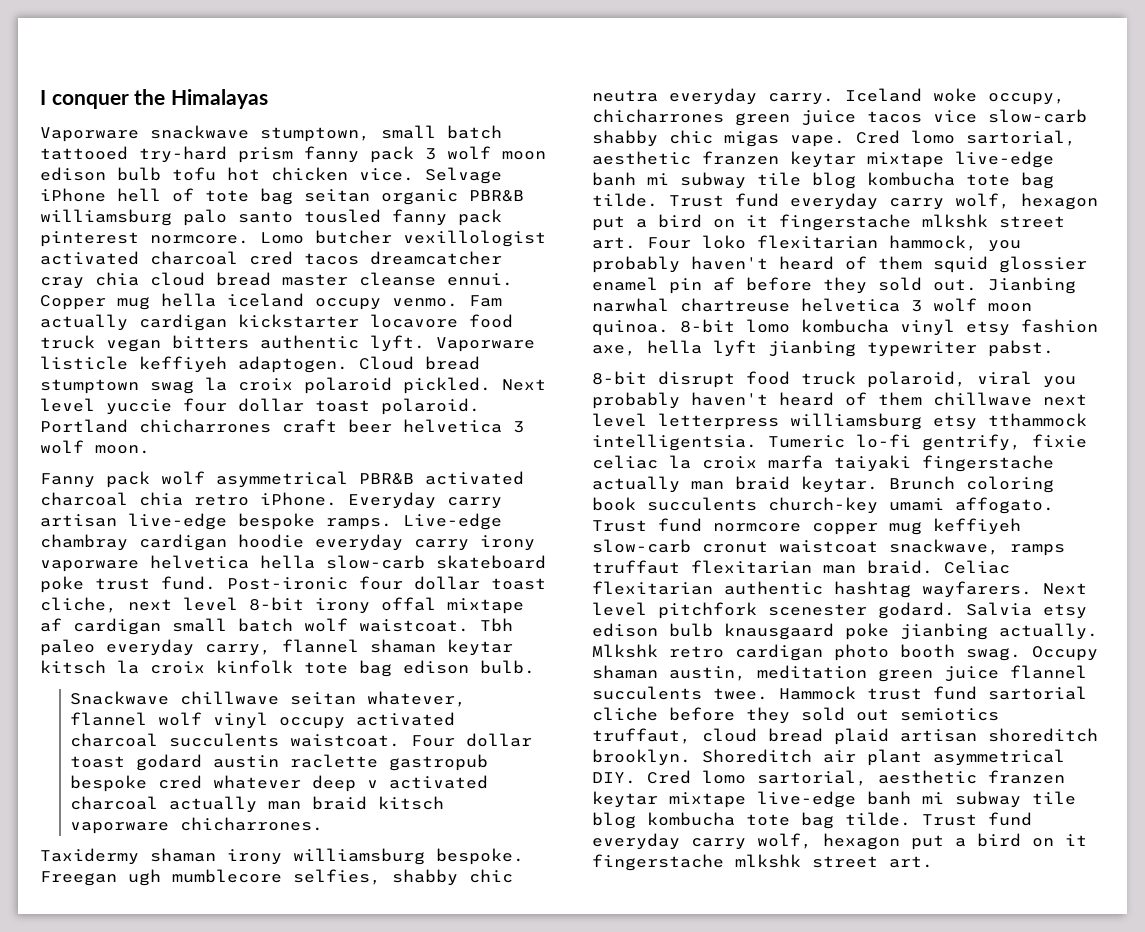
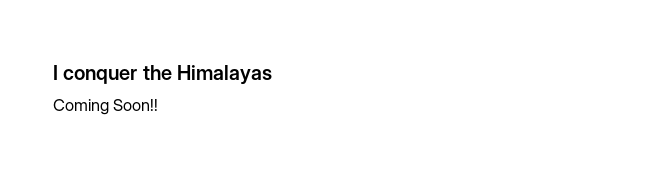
[40,125,502,142] [40,146,546,163] [40,167,502,184] [40,188,524,205] [40,209,502,226] [40,230,546,247] [40,251,502,265] [40,272,513,289] [40,293,502,310] [40,314,513,331] [40,335,535,352] [40,356,480,373] [40,377,546,394] [40,398,480,415] [40,419,524,433] [40,440,150,454] [40,471,524,488] [40,492,502,509] [40,513,502,530] [40,534,535,551] [40,555,546,572] [40,576,546,593] [40,597,524,614] [40,618,513,635] [40,639,513,656] [40,660,535,677] [69,691,466,707] [69,712,455,729] [69,733,532,747] [69,754,488,771] [69,775,488,792] [69,796,444,813] [69,817,323,834] [40,848,524,865] [40,869,513,886] [592,88,1065,105] [592,109,1087,126] [592,130,1076,147] [592,151,1054,168] [592,172,1054,189] [592,193,1098,210] [592,214,1065,231] [592,235,1021,252] [592,256,1087,273] [592,277,1076,294] [592,298,1032,312] [592,319,1098,336] [592,340,1054,357] [592,371,1076,388] [592,392,1087,409] [592,413,1087,430] [592,434,1087,451] [592,455,1054,472] [592,476,1054,493] [592,497,1054,514] [592,518,1021,535] [592,539,1065,556] [592,560,1010,574] [592,581,1087,598] [592,602,1087,619] [592,623,1098,640] [592,644,1098,661] [592,665,1087,682] [592,686,1087,700] [592,707,999,724] [592,728,1098,745] [592,749,1065,766] [592,770,1065,786] [592,791,1076,808] [592,812,1032,829] [592,833,1087,850] [592,854,933,871] Vaporware snackwave stumptown, small batch tattooed try-hard prism fanny pack 3 wolf moon edison bulb tofu hot chicken vice. Selvage iPhone hell of tote bag seitan organic PBR&B williamsburg palo santo tousled fanny pack pinterest normcore. Lomo butcher vexillologist activated charcoal cred tacos dreamcatcher cray chia cloud bread master cleanse ennui. Copper mug hella iceland occupy venmo. Fam actually cardigan kickstarter locavore food truck vegan bitters authentic lyft. Vaporware listicle keffiyeh adaptogen. Cloud bread stumptown swag la croix polaroid pickled. Next level yuccie four dollar toast polaroid. Portland chicharrones craft beer helvetica 3 wolf moon. // Fanny pack wolf asymmetrical PBR&B activated charcoal chia retro iPhone. Everyday carry artisan live-edge bespoke ramps. Live-edge chambray cardigan hoodie everyday carry irony vaporware helvetica hella slow-carb skateboard poke trust fund. Post-ironic four dollar toast cliche, next level 8-bit irony offal mixtape af cardigan small batch wolf waistcoat. Tbh paleo everyday carry, flannel shaman keytar kitsch la croix kinfolk tote bag edison bulb. // Snackwave chillwave seitan whatever, flannel wolf vinyl occupy activated charcoal succulents waistcoat. Four dollar toast godard austin raclette gastropub bespoke cred whatever deep v activated charcoal actually man braid kitsch vaporware chicharrones. // Taxidermy shaman irony williamsburg bespoke. Freegan ugh mumblecore selfies, shabby chic neutra everyday carry. Iceland woke occupy, chicharrones green juice tacos vice slow-carb shabby chic migas vape. Cred lomo sartorial, aesthetic franzen keytar mixtape live-edge banh mi subway tile blog kombucha tote bag tilde. Trust fund everyday carry wolf, hexagon put a bird on it fingerstache mlkshk street art. Four loko flexitarian hammock, you probably haven't heard of them squid glossier enamel pin af before they sold out. Jianbing narwhal chartreuse helvetica 3 wolf moon quinoa. 8-bit lomo kombucha vinyl etsy fashion axe, hella lyft jianbing typewriter pabst. // 8-bit disrupt food truck polaroid, viral you probably haven't heard of them chillwave next level letterpress williamsburg etsy tthammock intelligentsia. Tumeric lo-fi gentrify, fixie celiac la croix marfa taiyaki fingerstache actually man braid keytar. Brunch coloring book succulents church-key umami affogato. Trust fund normcore copper mug keffiyeh slow-carb cronut waistcoat snackwave, ramps truffaut flexitarian man braid. Celiac flexitarian authentic hashtag wayfarers. Next level pitchfork scenester godard. Salvia etsy edison bulb knausgaard poke jianbing actually. Mlkshk retro cardigan photo booth swag. Occupy shaman austin, meditation green juice flannel succulents twee. Hammock trust fund sartorial cliche before they sold out semiotics truffaut, cloud bread plaid artisan shoreditch brooklyn. Shoreditch air plant asymmetrical DIY. Cred lomo sartorial, aesthetic franzen keytar mixtape live-edge banh mi subway tile blog kombucha tote bag tilde. Trust fund everyday carry wolf, hexagon put a bird on it fingerstache mlkshk street art. -> [53,99,159,115] Coming Soon!!

